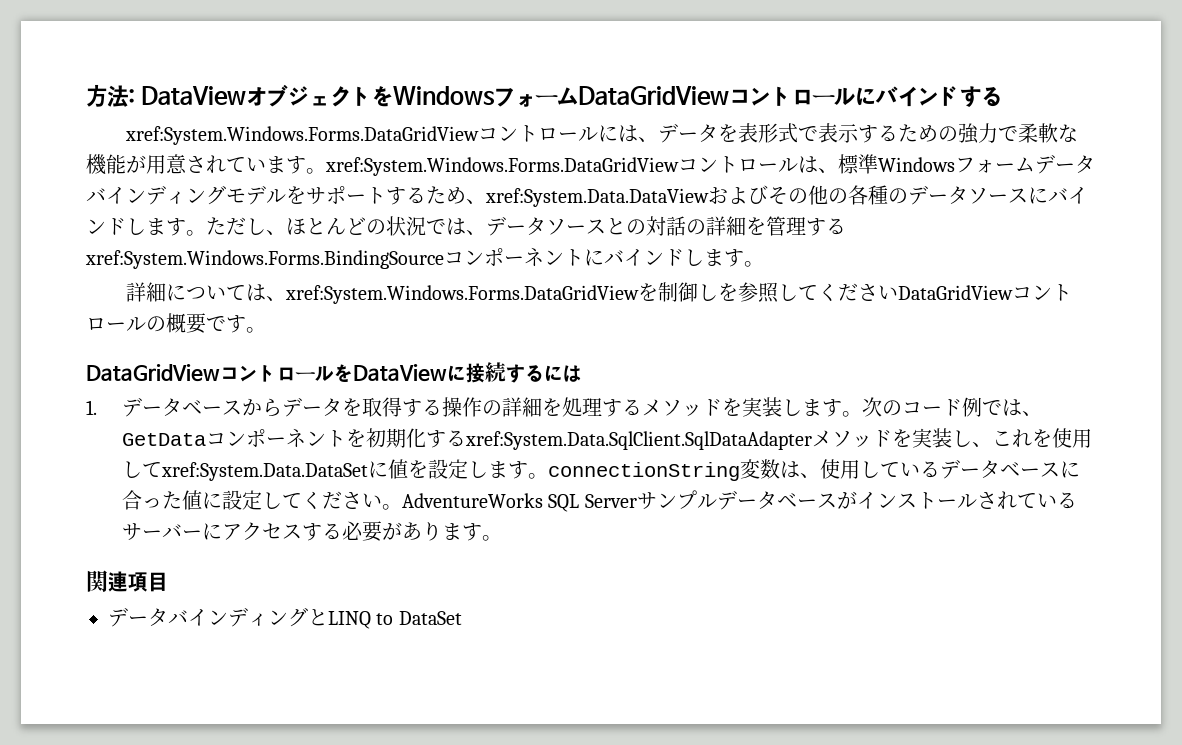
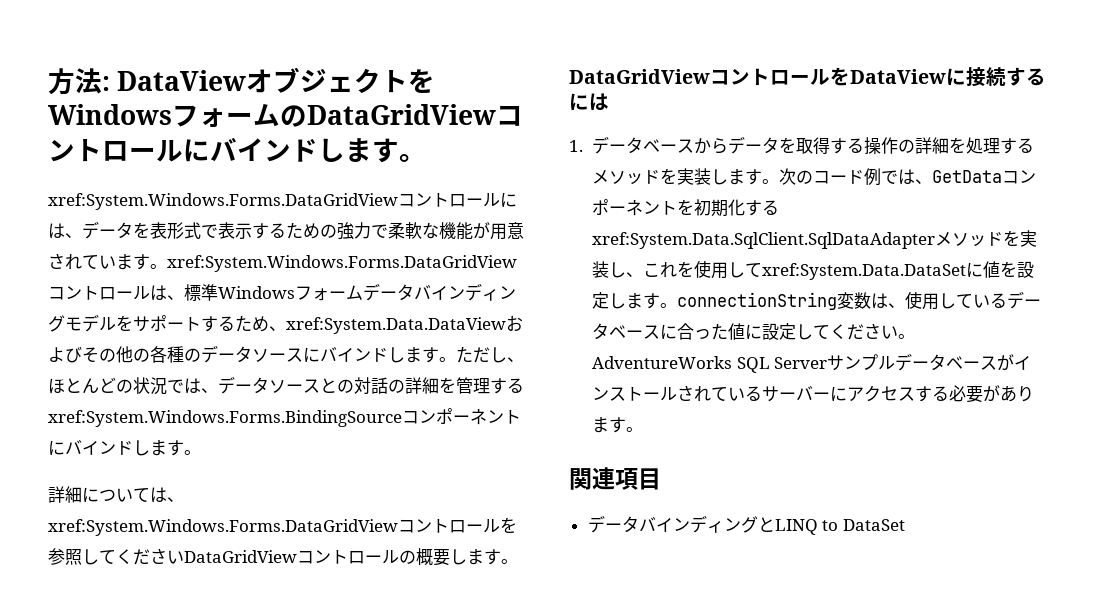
(579, 96) none -> [280,105,307,127] の
[960,86,1003,107] する -> [318,138,426,163] します。
[637,282,718,302] を制御し -> [398,519,500,533] コントロール
[206,316,226,331] で -> [450,549,484,565] しま

